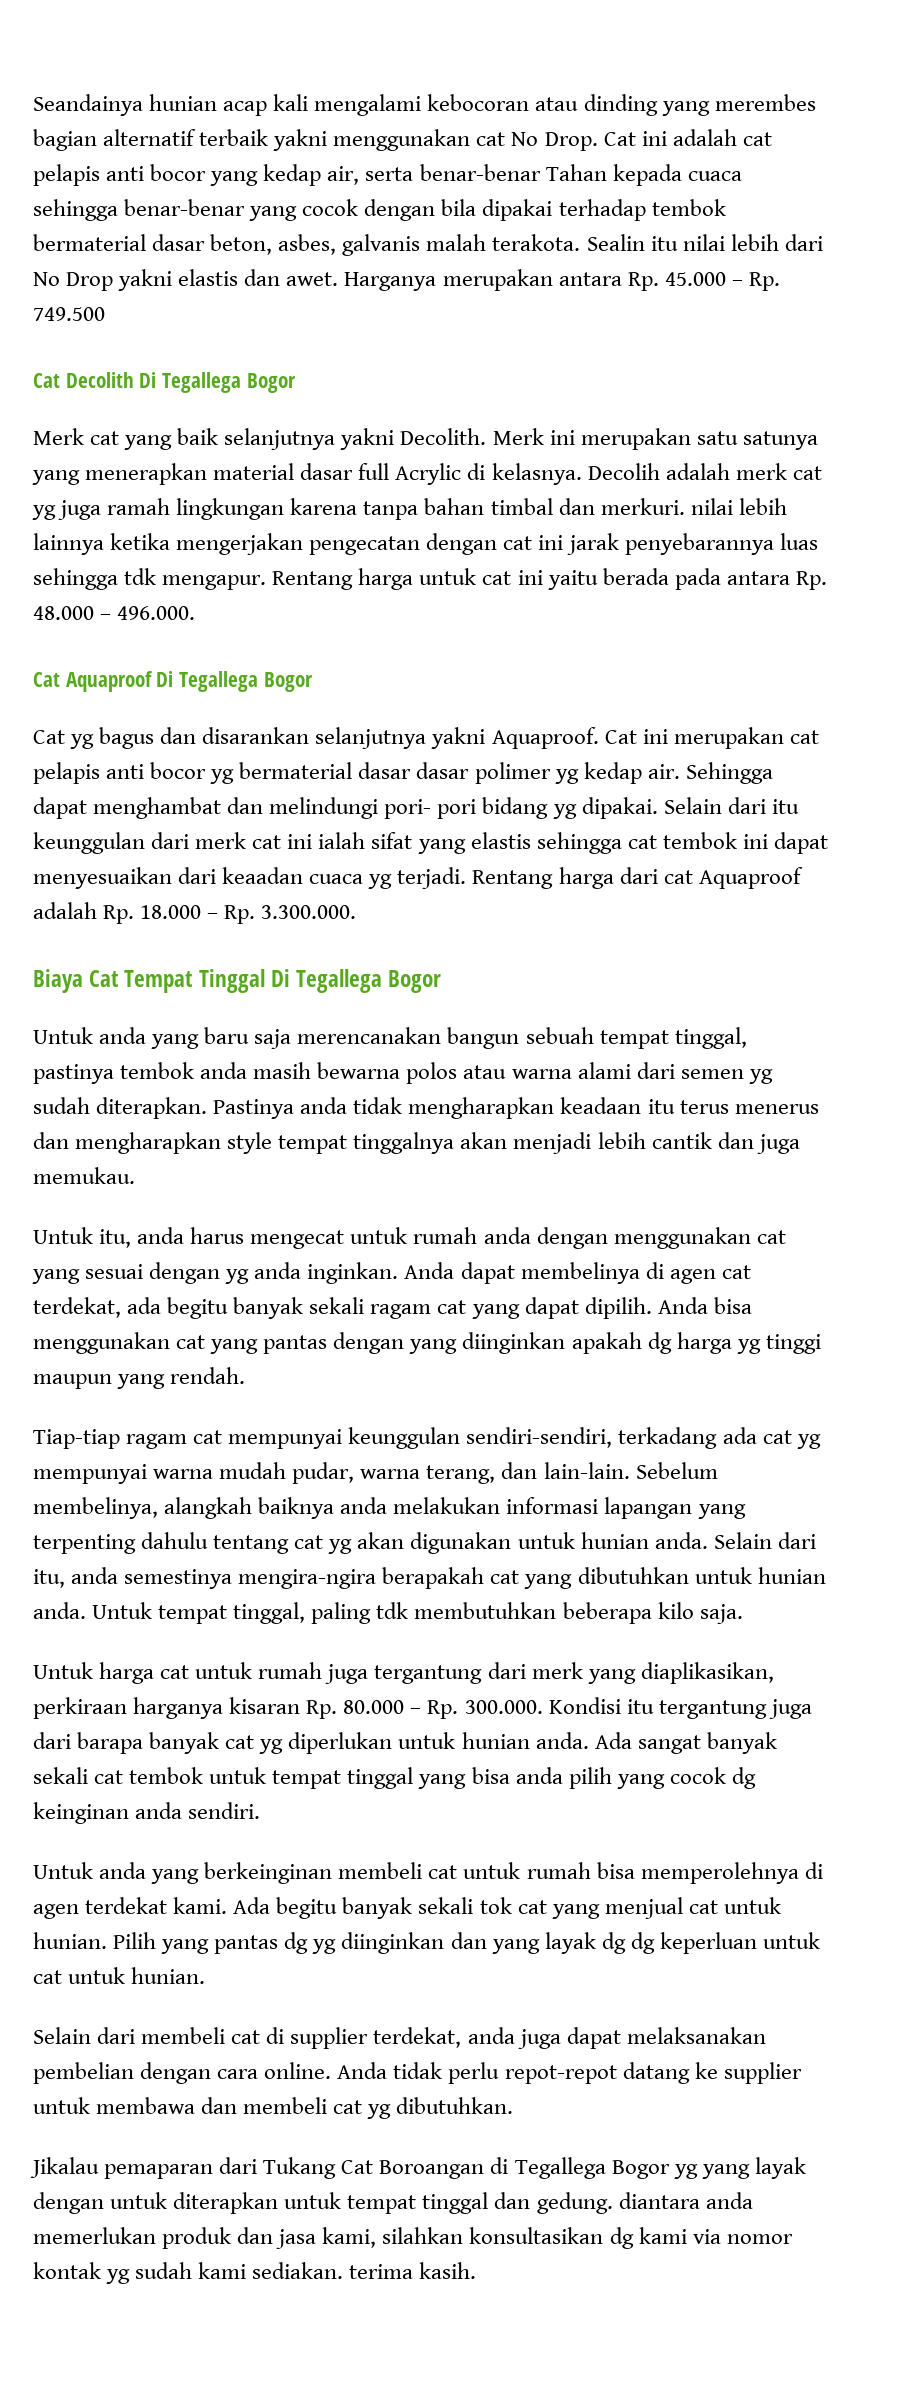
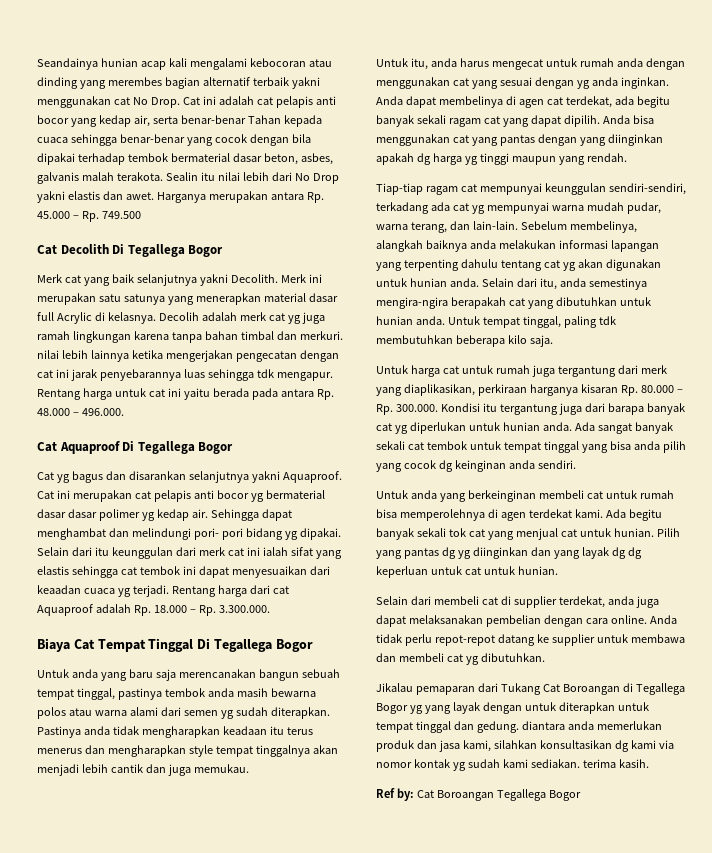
(477, 2270) none -> [376,788,581,801] // Ref by: Cat Boroangan Tegallega Bogor

